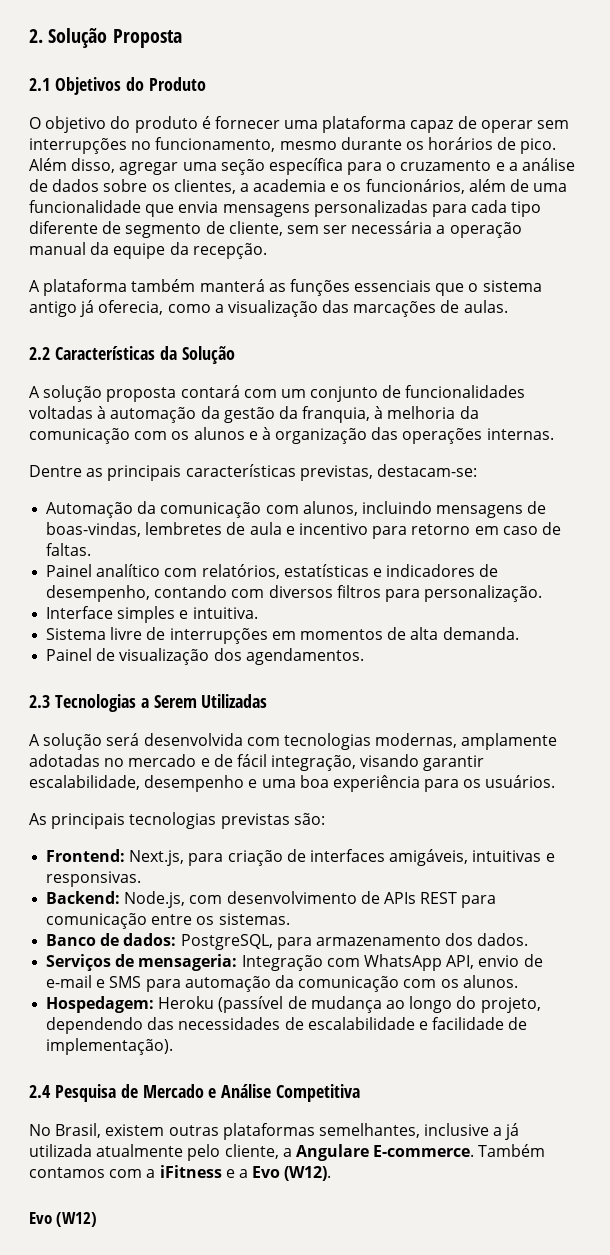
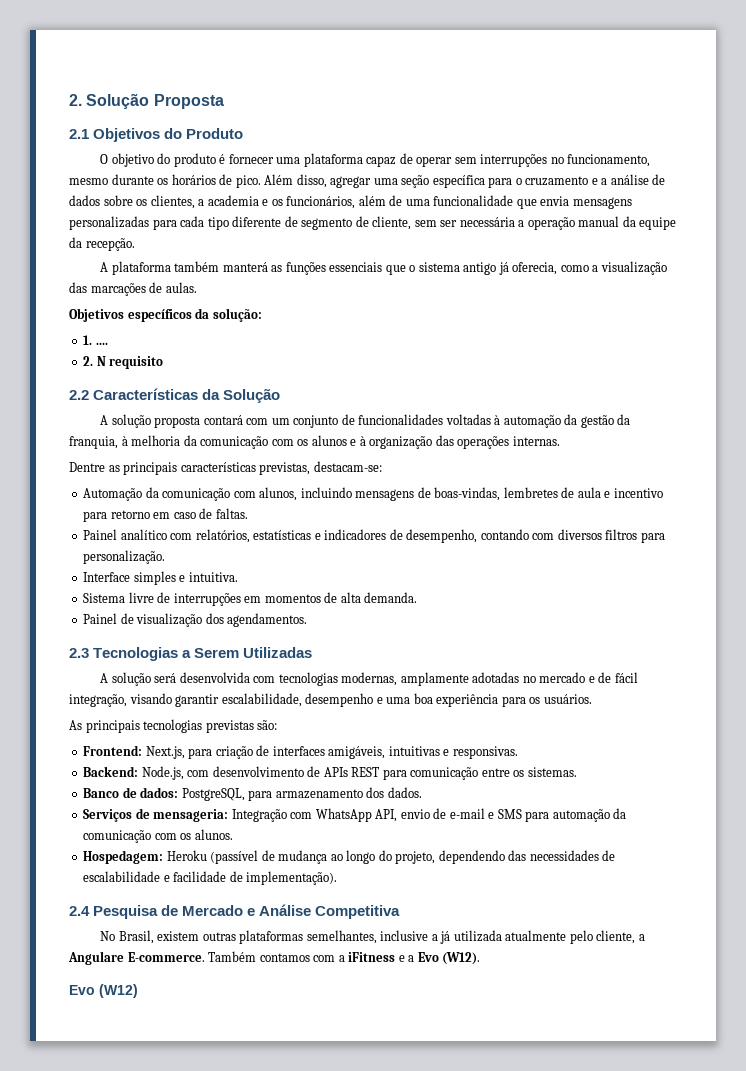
(508, 306) none -> [69,308,262,322] [83,335,108,345] [83,356,164,369] // Objetivos específicos da solução: // 1. .... // 2. N requisito

